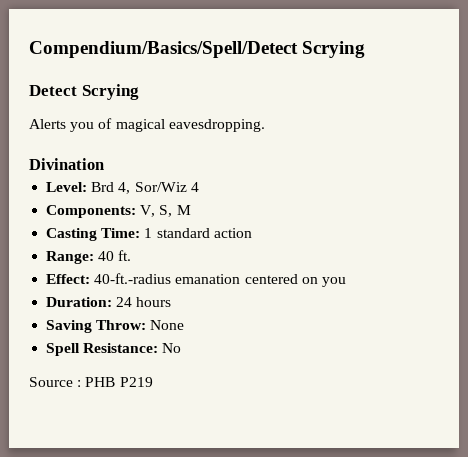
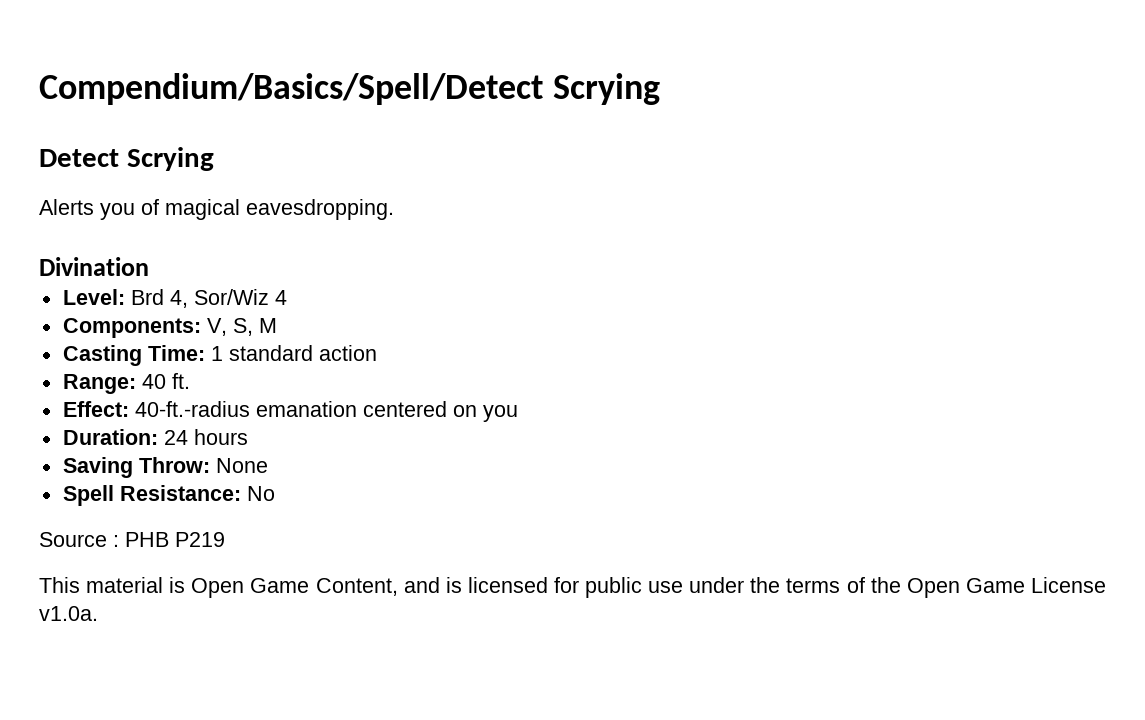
(153, 382) none -> [39,577,1106,598] [39,606,98,621] // This material is Open Game Content, and is licensed for public use under the terms of the Open Game License v1.0a.

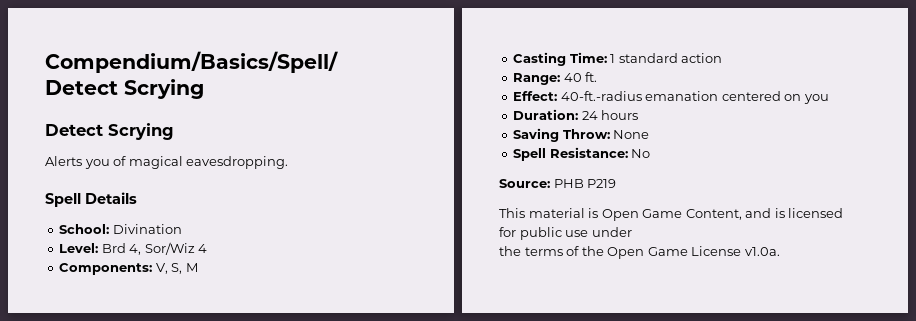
(394, 209) none -> [45,192,137,207] [59,224,110,234] Spell Details // School:
[39,532,119,547] Source : -> [499,179,550,188] Source:
(745, 585) none -> (632, 232) //

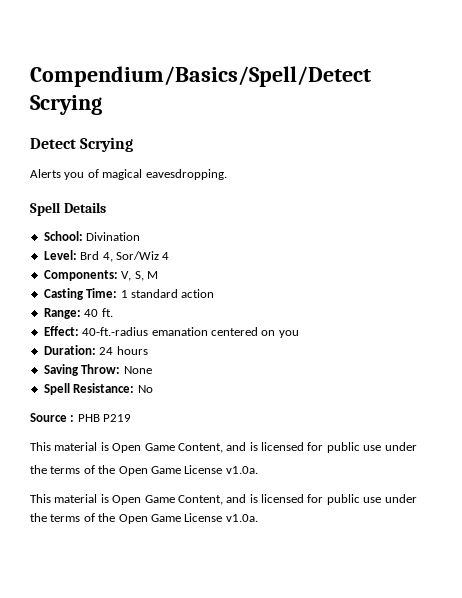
[499,179,550,188] Source: -> [30,413,75,422] Source :
(780, 251) none -> [30,494,417,505] [30,513,258,524] // This material is Open Game Content, and is licensed for public use under the terms of the Open Game License v1.0a.

